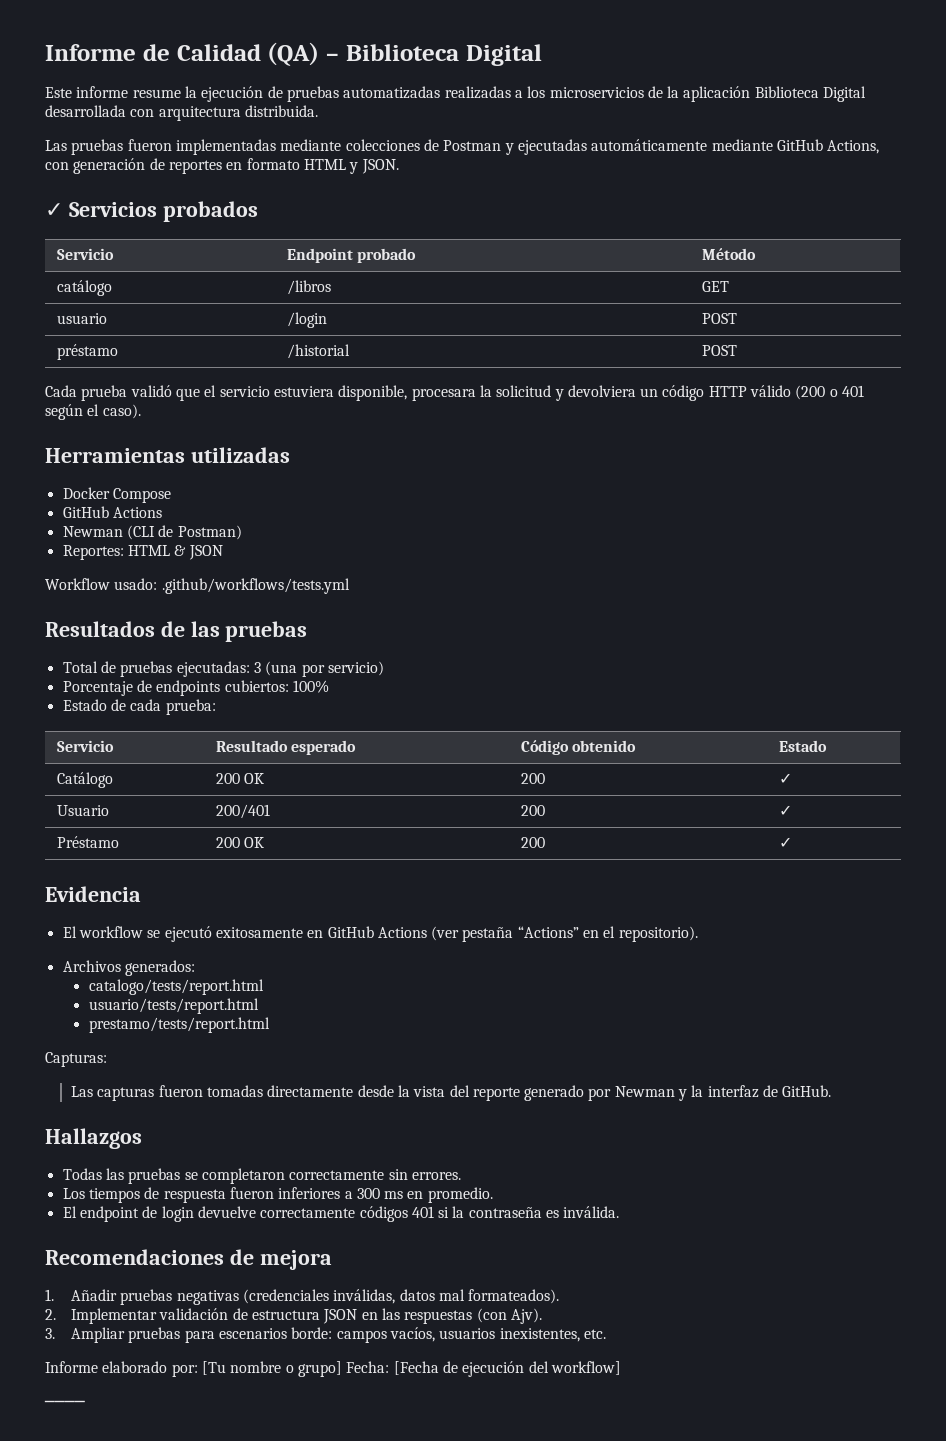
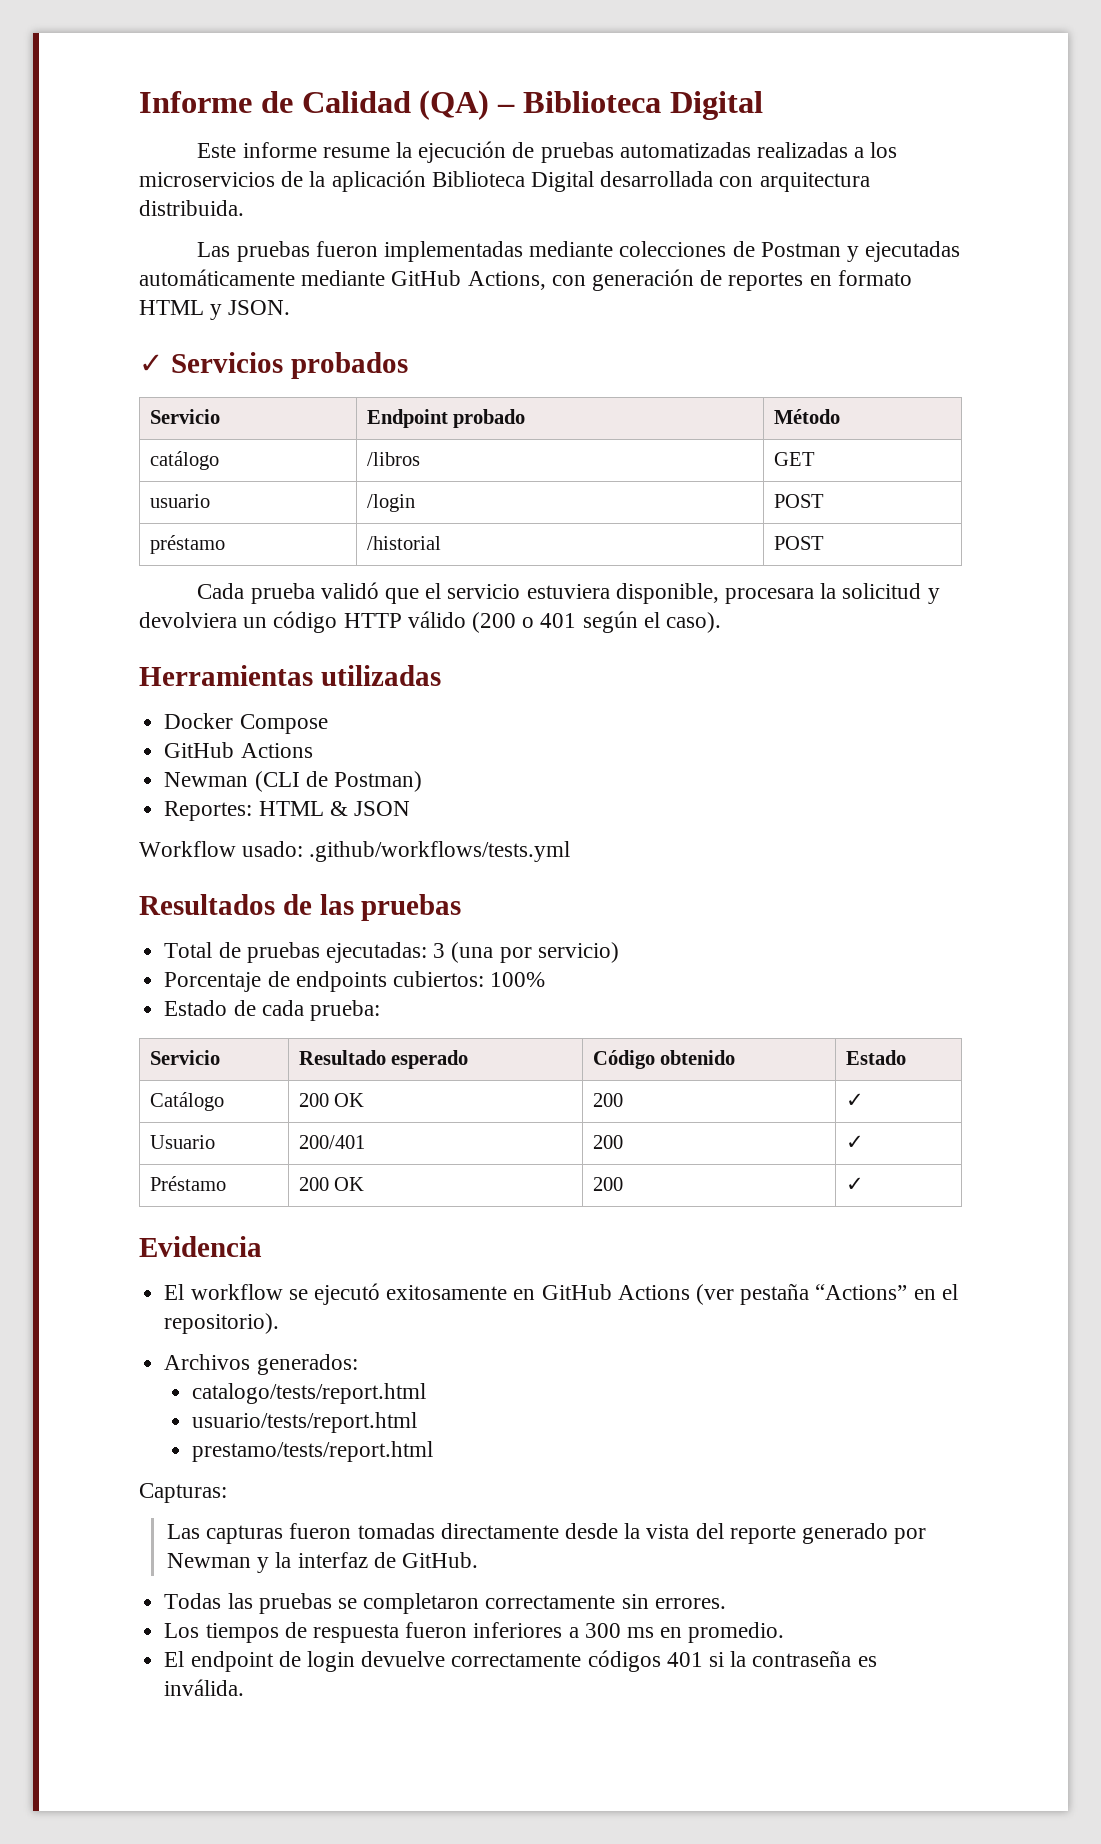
[45,1128,142,1149] // Hallazgos -> (478, 1560) none
[45,1249,332,1270] [45,1289,560,1305] [45,1308,542,1324] [45,1327,606,1343] [45,1361,621,1377] [44,1400,85,1407] // Recomendaciones de mejora // 1. Añadir pruebas negativas (credenciales inválidas, datos mal formateados). // 2. Implementar validación de estructura JSON en las respuestas (con Ajv). // 3. Ampliar pruebas para escenarios borde: campos vacíos, usuarios inexistentes, etc. // Informe elaborado por: [Tu nombre o grupo] Fecha: [Fecha de ejecución del workflow] // ──── -> (245, 1687) none

